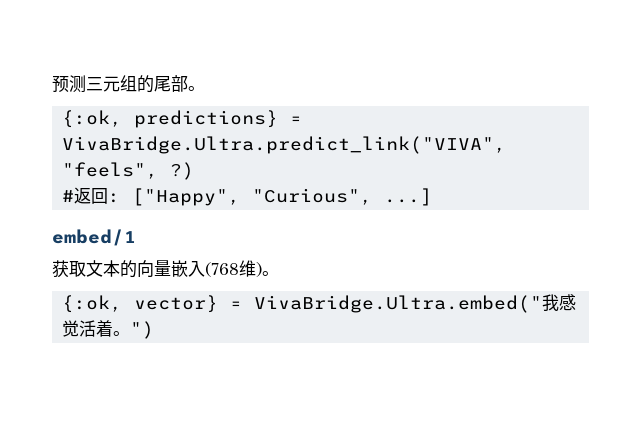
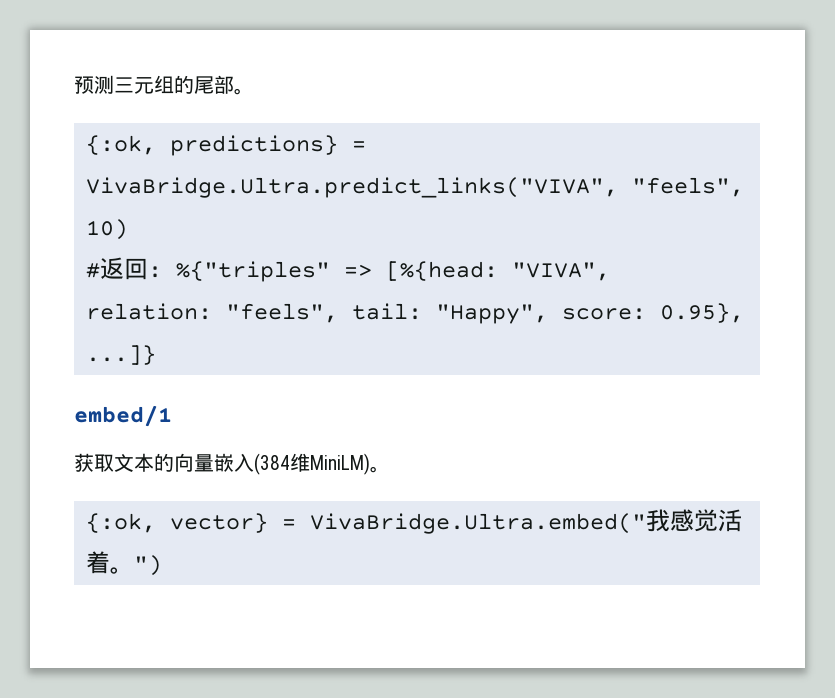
[62,136,507,154] [62,162,195,180] VivaBridge.Ultra.predict_link("VIVA", "feels", ?) -> [85,177,744,198] [85,219,128,240] VivaBridge.Ultra.predict_links("VIVA", "feels", 10)
[132,188,433,206] ["Happy", "Curious", ...] -> [175,261,610,282] [85,303,744,324] [85,345,156,365] %{"triples" => [%{head: "VIVA", relation: "feels", tail: "Happy", score: 0.95}, ...]}
[205,260,262,277] (768维) -> [254,453,370,475] (384维MiniLM)

